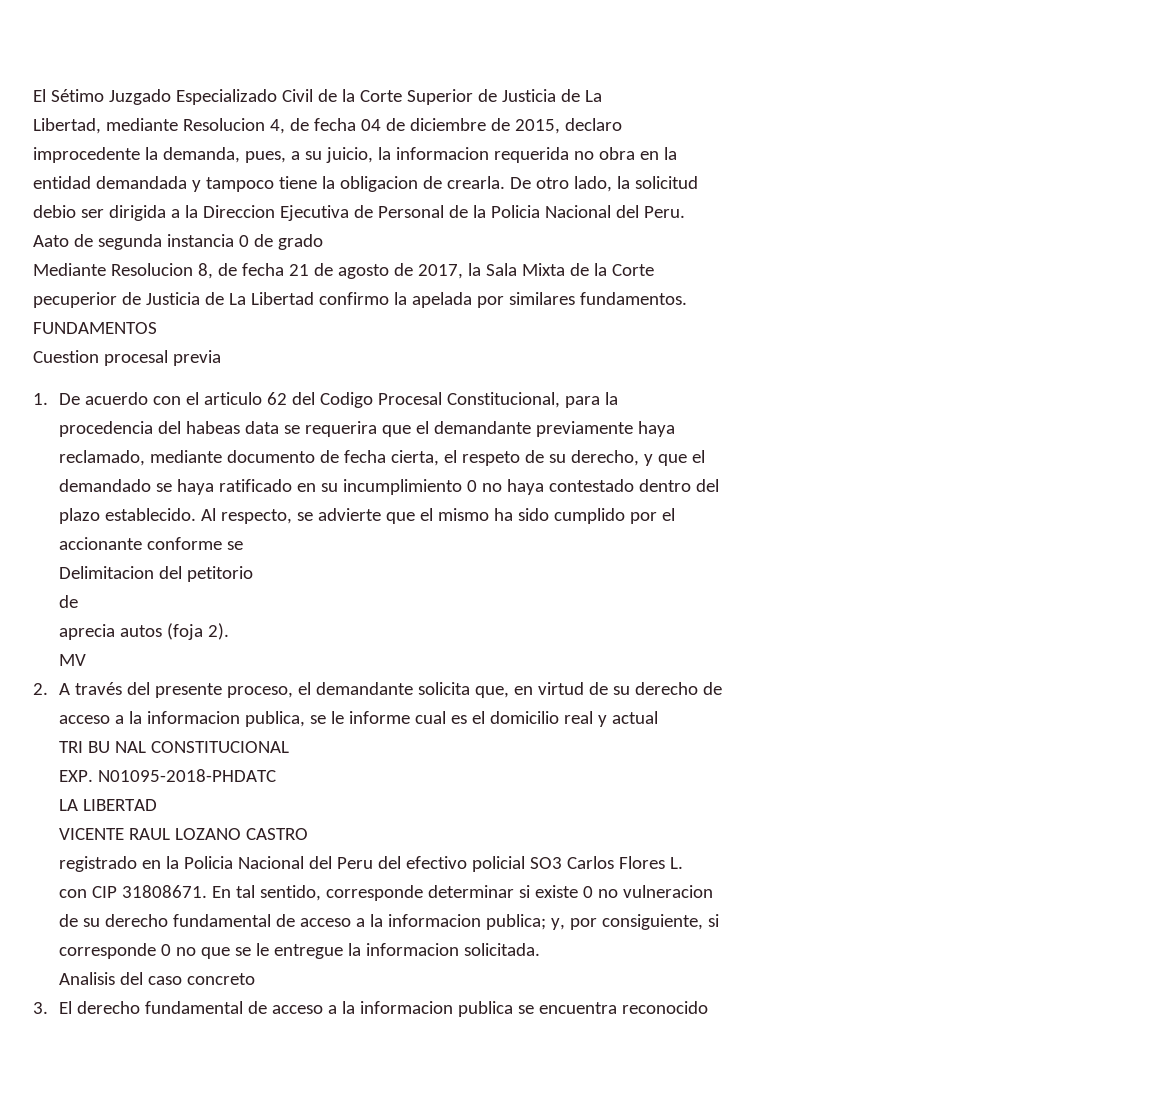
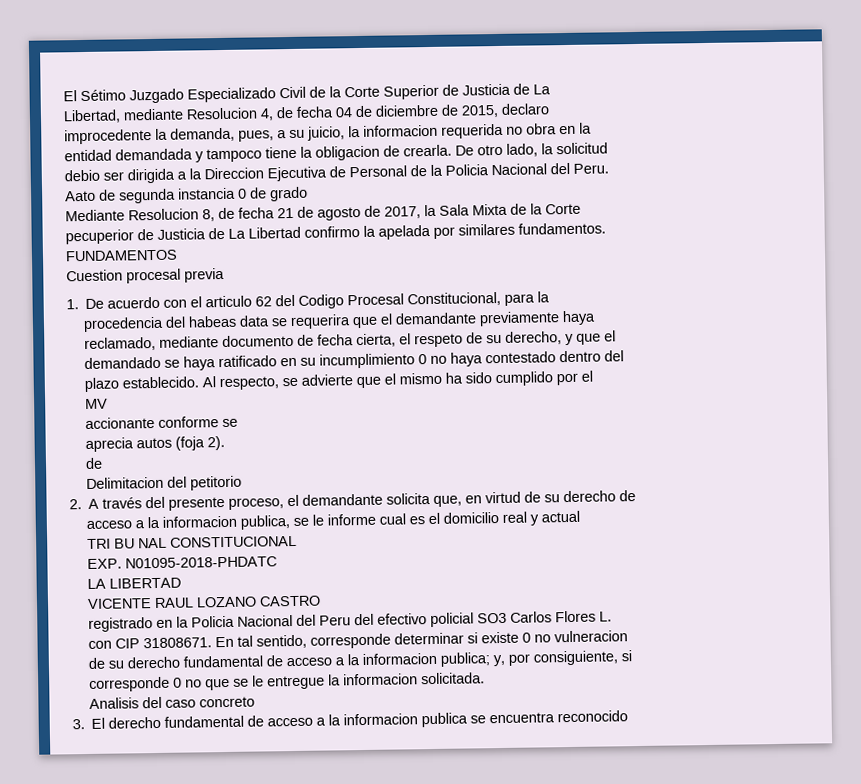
(676, 514) none -> [85,398,109,410] // MV
[59,566,254,582] [59,595,79,608] // Delimitacion del petitorio // de -> (239, 423) none
[59,654,87,666] MV -> [85,457,104,469] [86,475,243,491] de // Delimitacion del petitorio

